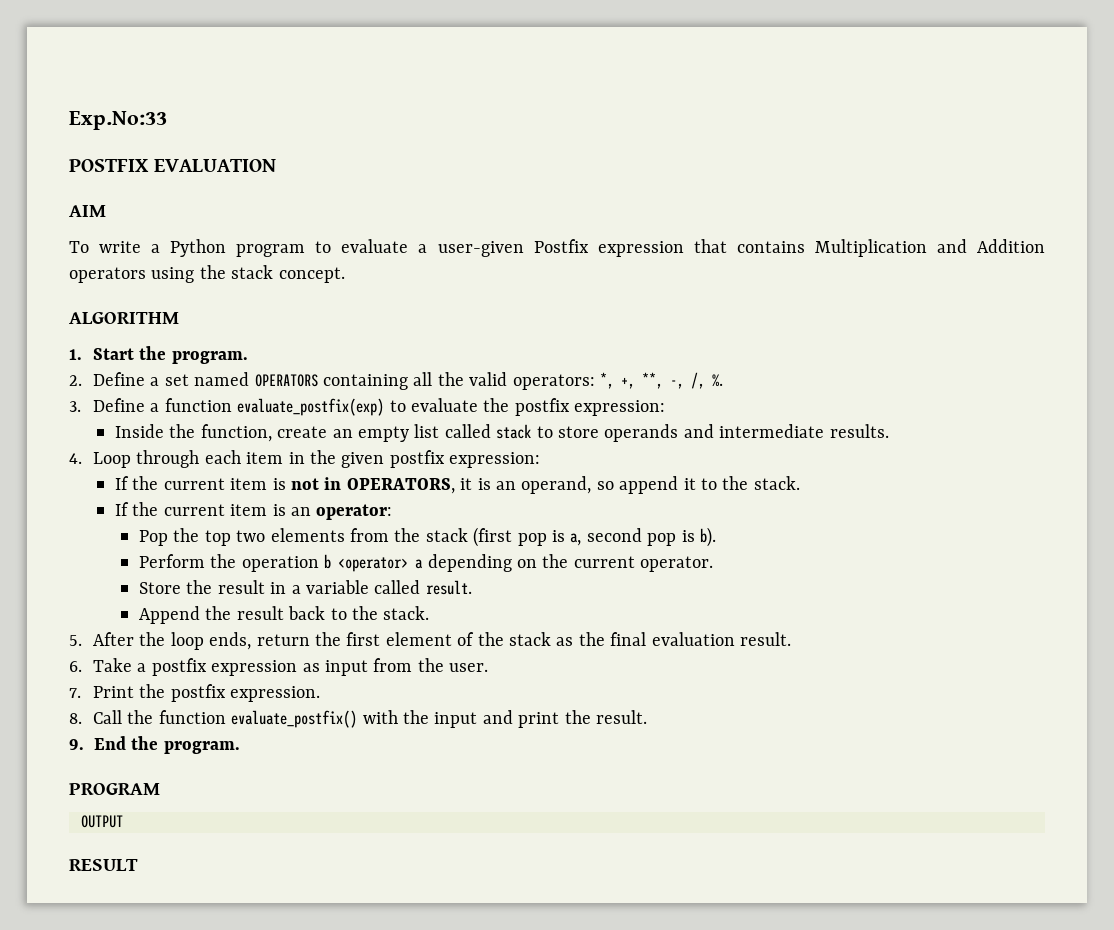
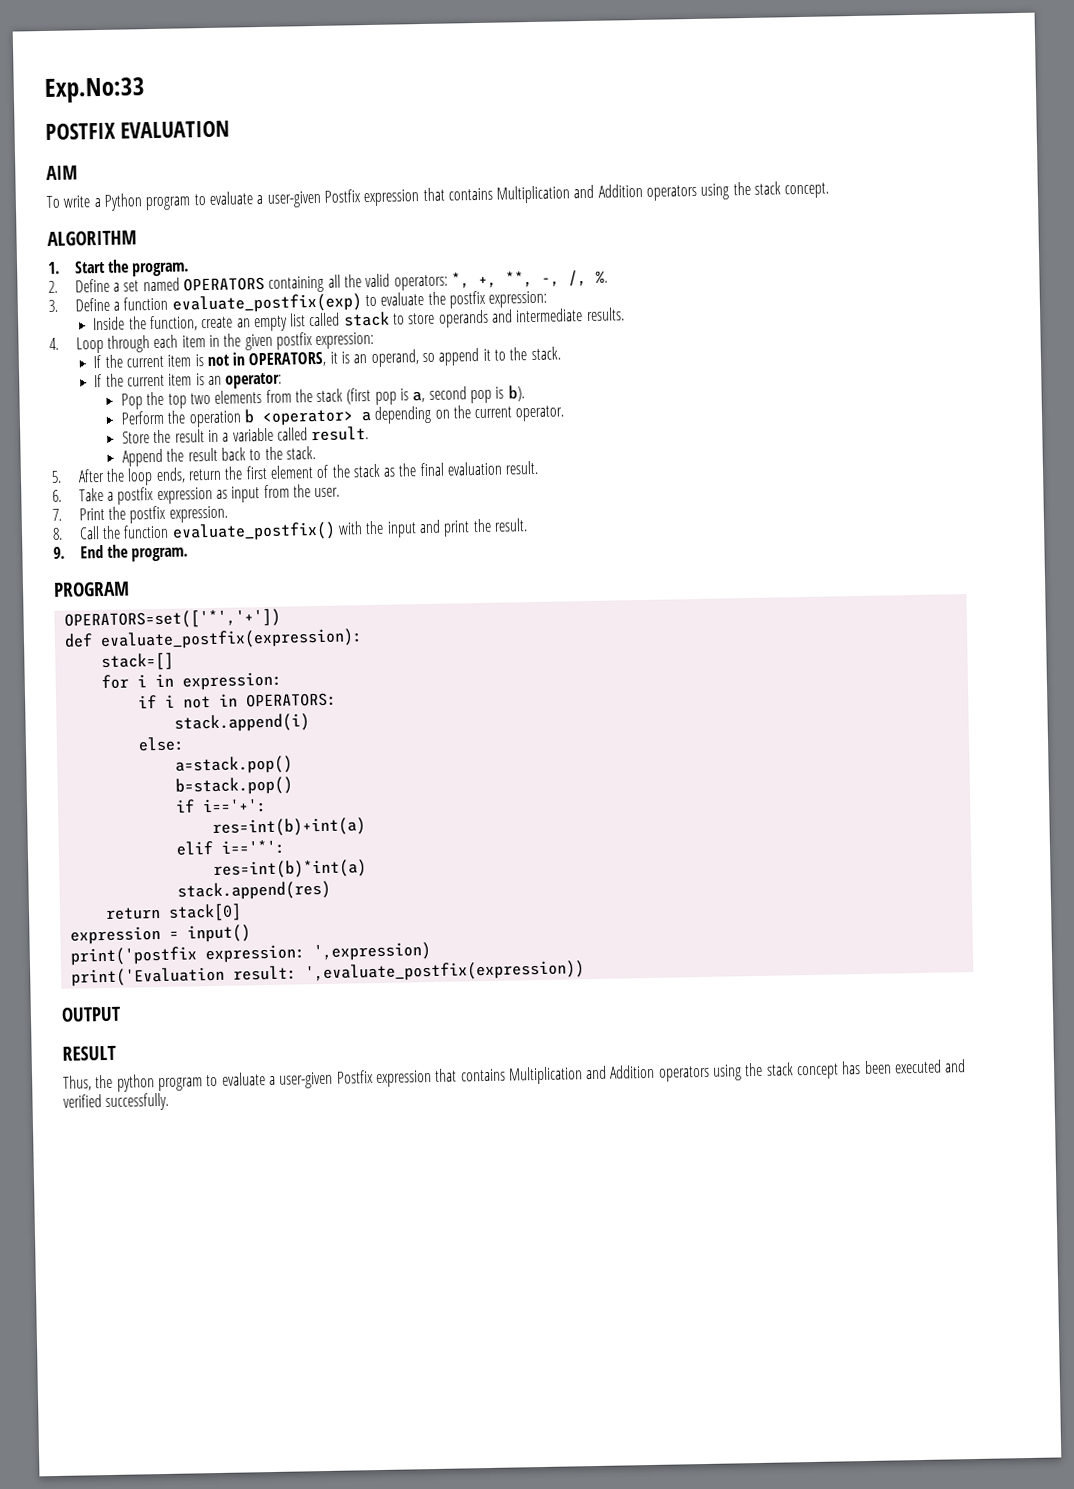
[81,815,123,828] [69,859,138,871] OUTPUT // RESULT -> [63,608,281,630] [63,628,363,651] [100,652,174,672] [100,671,282,691] [137,692,337,709] [173,713,310,733] [137,736,185,752] [174,755,293,775] [174,776,293,796] [174,798,267,814] [211,817,366,838] [175,839,285,856] [212,859,367,880] [176,880,331,901] [104,903,242,922] [69,924,251,945] [69,942,431,966] [70,960,585,987] [61,1006,121,1022] [62,1045,116,1061] [63,1059,967,1092] [63,1092,170,1112] OPERATORS=set(['*','+']) // def evaluate_postfix(expression): // stack=[] // for i in expression: // if i not in OPERATORS: // stack.append(i) // else: // a=stack.pop() // b=stack.pop() // if i=='+': // res=int(b)+int(a) // elif i=='*': // res=int(b)*int(a) // stack.append(res) // return stack[0] // expression = input() // print('postfix expression: ',expression) // print('Evaluation result: ',evaluate_postfix(expression)) // OUTPUT // RESULT // Thus, the python program to evaluate a user-given Postfix expression that contains Multiplication and Addition operators using the stack concept has been executed and verified successfully.

